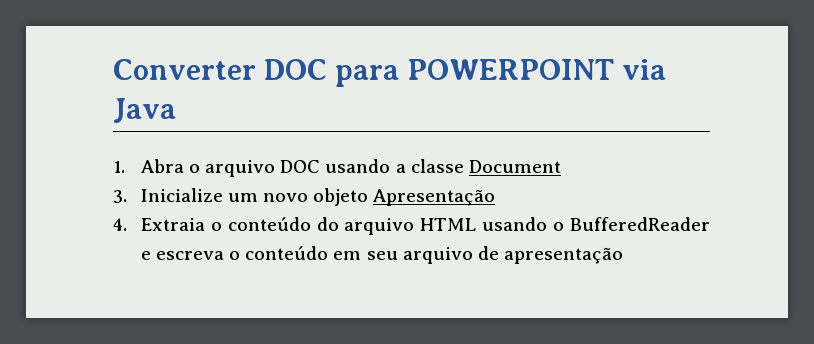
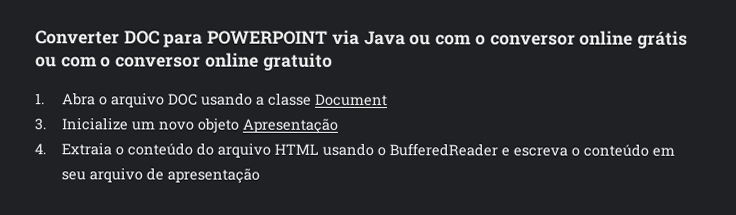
(176, 110) none -> [409,30,688,49] [35,52,333,71] ou com o conversor online grátis ou com o conversor online gratuito

